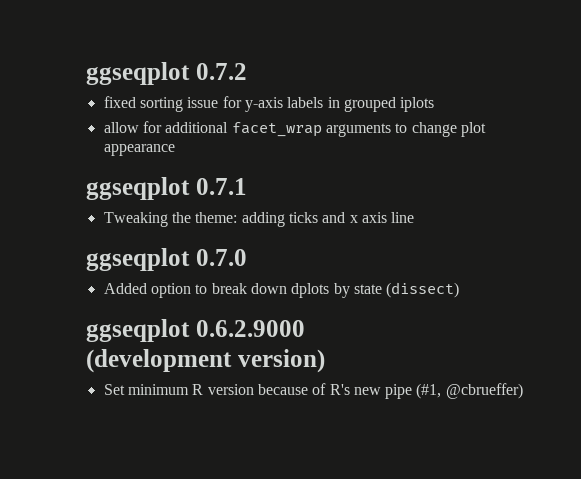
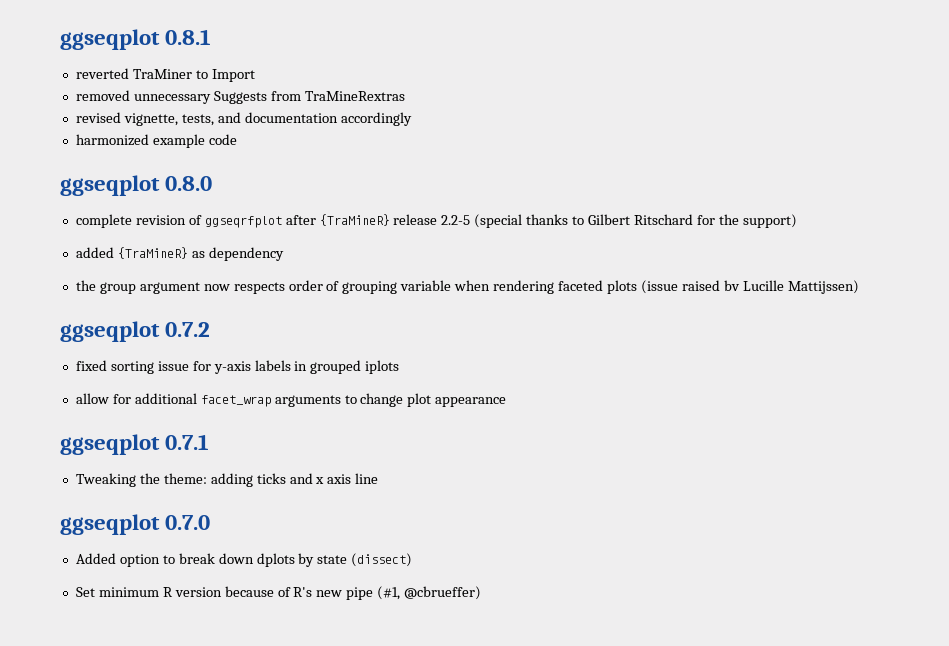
[86,62,190,85] ggseqplot -> [60,29,212,50] [75,68,255,82] [75,90,405,104] [75,112,412,126] [75,134,237,148] [60,175,213,196] [75,214,797,228] [75,247,284,261] [75,280,859,294] [60,321,160,342] ggseqplot 0.8.1 // reverted TraMiner to Import // removed unnecessary Suggests from TraMineRextras // revised vignette, tests, and documentation accordingly // harmonized example code // ggseqplot 0.8.0 // complete revision of ggseqrfplot after {TraMineR} release 2.2-5 (special thanks to Gilbert Ritschard for the support) // added {TraMineR} as dependency // the group argument now respects order of grouping variable when rendering faceted plots (issue raised bv Lucille Mattijssen) // ggseqplot
[86,319,305,342] [86,349,325,373] // ggseqplot 0.6.2.9000 // (development version) -> (413, 560) none

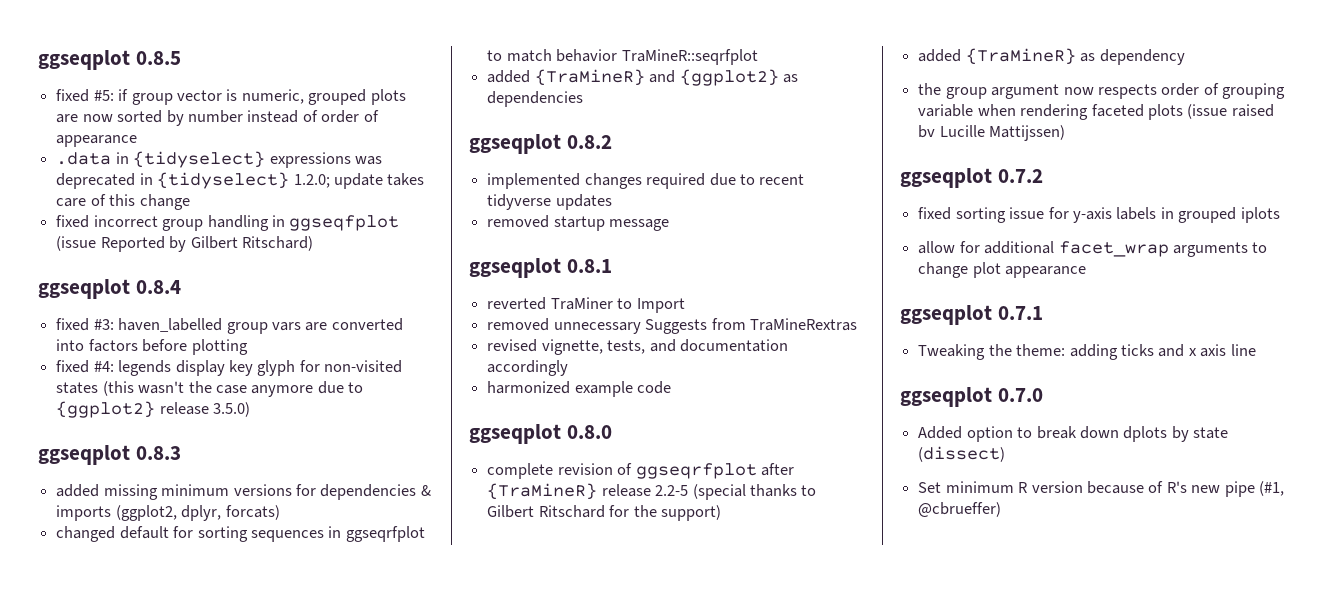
[60,29,160,50] ggseqplot -> [38,50,181,70] [56,89,406,105] [56,110,379,126] [56,135,138,147] [56,151,382,168] [56,172,425,189] [56,194,190,210] [56,215,400,231] [56,236,313,252] [38,279,181,299] [56,318,403,334] [56,339,248,355] [56,360,403,376] [56,381,364,397] [56,401,251,418] [38,445,181,465] [56,484,431,500] [56,505,280,521] [56,526,425,542] [487,49,758,65] [487,69,798,86] [487,91,584,107] [469,134,612,154] [487,173,805,189] [487,194,612,210] [487,215,670,231] [469,258,561,278] ggseqplot 0.8.5 // fixed #5: if group vector is numeric, grouped plots are now sorted by number instead of order of appearance // .data in {tidyselect} expressions was deprecated in {tidyselect} 1.2.0; update takes care of this change // fixed incorrect group handling in ggseqfplot (issue Reported by Gilbert Ritschard) // ggseqplot 0.8.4 // fixed #3: haven_labelled group vars are converted into factors before plotting // fixed #4: legends display key glyph for non-visited states (this wasn't the case anymore due to {ggplot2} release 3.5.0) // ggseqplot 0.8.3 // added missing minimum versions for dependencies & imports (ggplot2, dplyr, forcats) // changed default for sorting sequences in ggseqrfplot to match behavior TraMineR::seqrfplot // added {TraMineR} and {ggplot2} as dependencies // ggseqplot 0.8.2 // implemented changes required due to recent tidyverse updates // removed startup message // ggseqplot

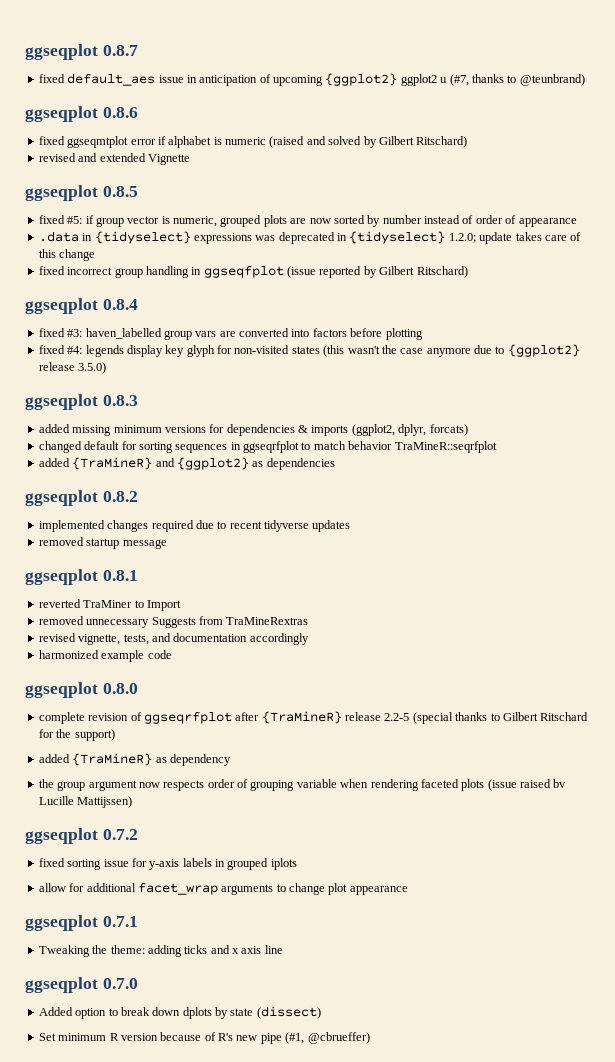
[38,50,130,70] ggseqplot -> [25,44,138,60] [38,73,585,86] [25,106,138,122] [38,136,468,148] [38,153,190,165] [25,185,98,201] ggseqplot 0.8.7 // fixed default_aes issue in anticipation of upcoming {ggplot2} ggplot2 u (#7, thanks to @teunbrand) // ggseqplot 0.8.6 // fixed ggseqmtplot error if alphabet is numeric (raised and solved by Gilbert Ritschard) // revised and extended Vignette // ggseqplot
[100,236,165,252] Reported -> [319,266,362,278] reported

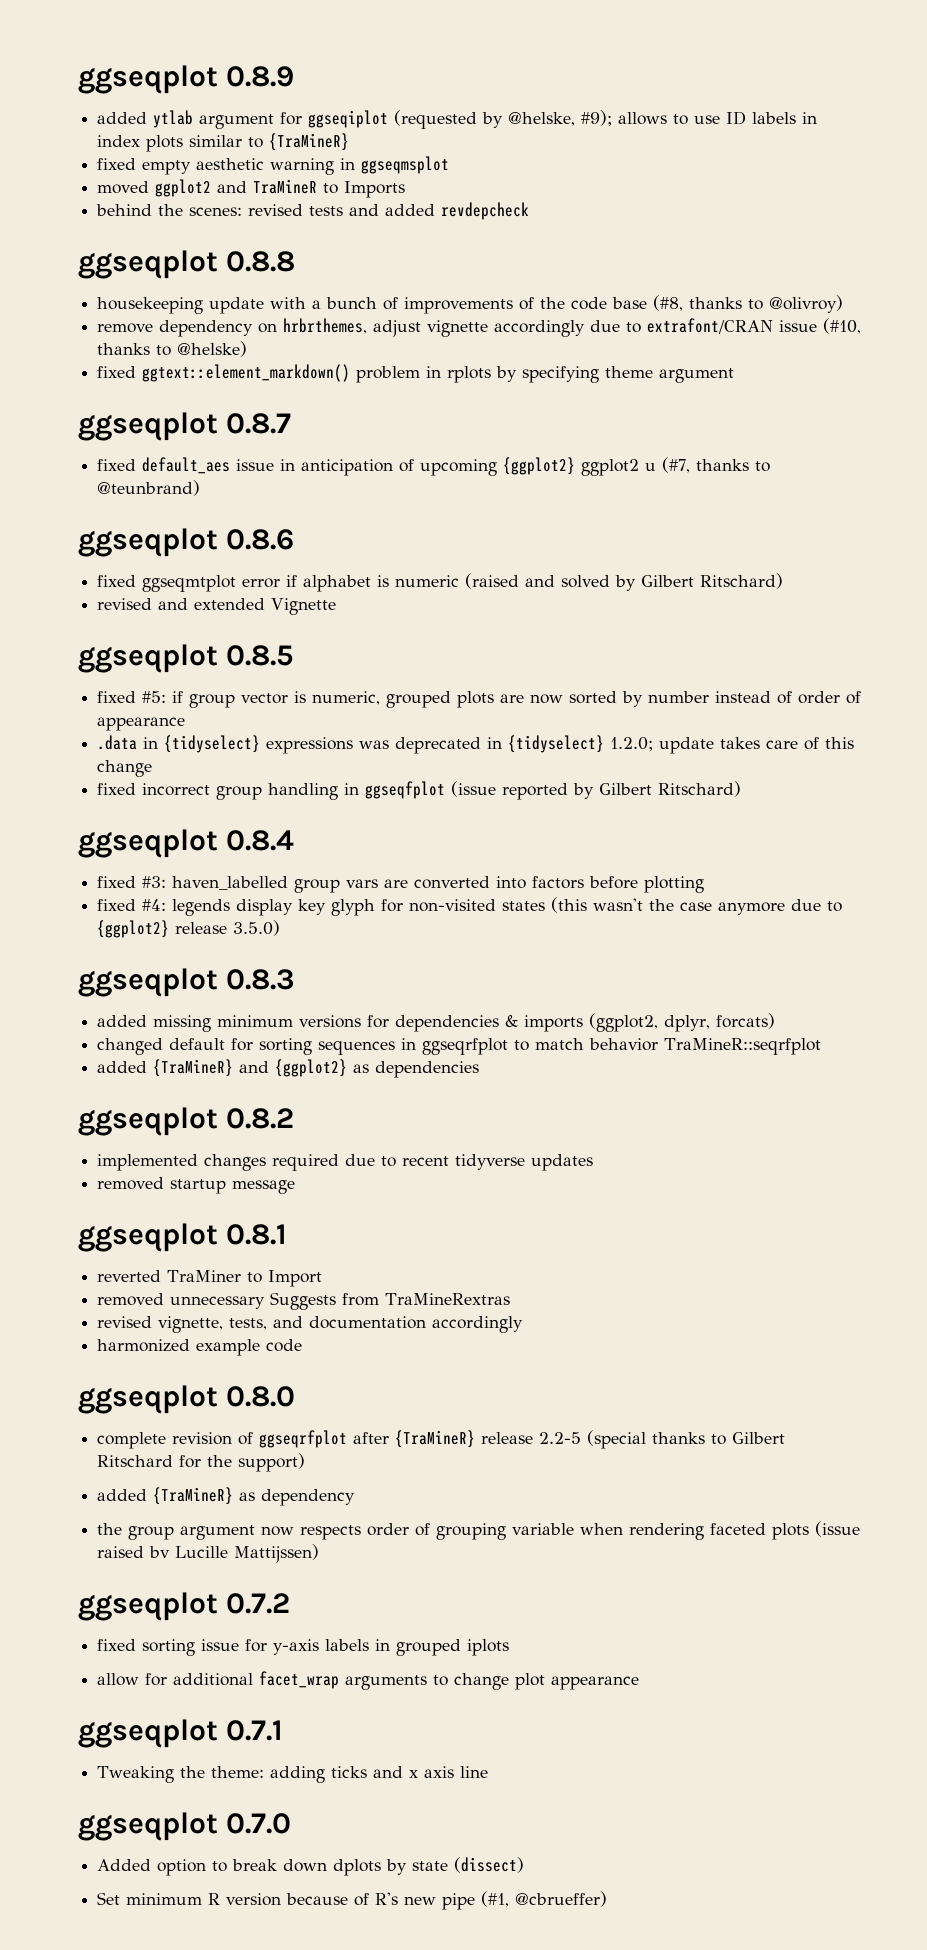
[25,44,98,60] ggseqplot -> [78,65,295,94] [97,110,818,129] [97,133,350,152] [97,156,450,175] [97,179,406,198] [96,202,530,220] [78,250,296,279] [97,295,844,314] [97,318,862,337] [97,341,248,357] [97,364,735,383] [78,412,218,441] ggseqplot 0.8.9 // added ytlab argument for ggseqiplot (requested by @helske, #9); allows to use ID labels in index plots similar to {TraMineR} // fixed empty aesthetic warning in ggseqmsplot // moved ggplot2 and TraMineR to Imports // behind the scenes: revised tests and added revdepcheck // ggseqplot 0.8.8 // housekeeping update with a bunch of improvements of the code base (#8, thanks to @olivroy) // remove dependency on hrbrthemes, adjust vignette accordingly due to extrafont/CRAN issue (#10, thanks to @helske) // fixed ggtext::element_markdown() problem in rplots by specifying theme argument // ggseqplot

